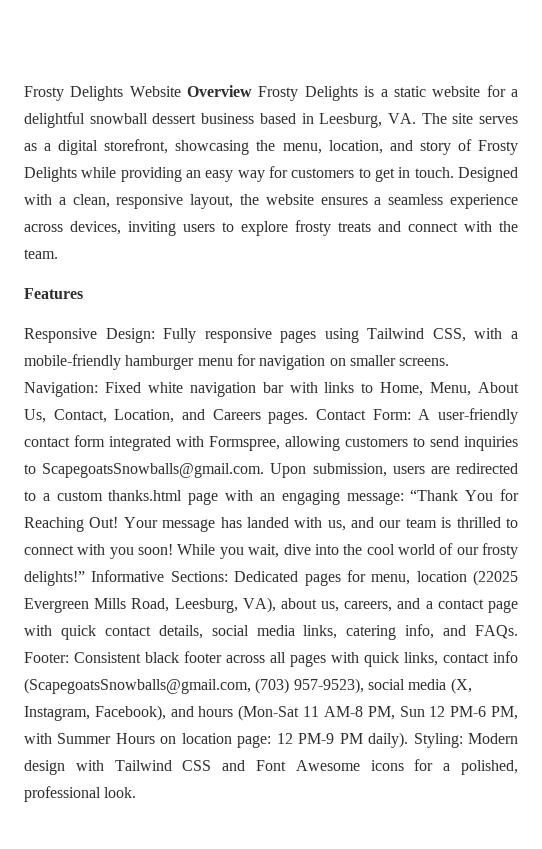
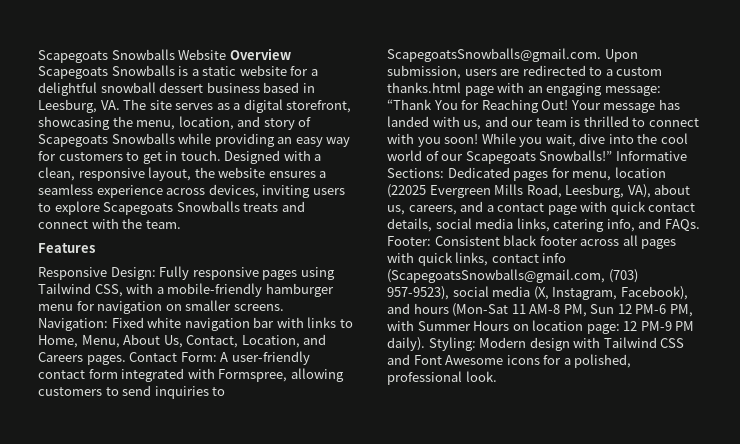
[24,85,358,101] Frosty Delights Website Overview Frosty Delights -> [38,48,291,63] [38,65,175,79] Scapegoats Snowballs Website Overview Scapegoats Snowballs
[478,140,519,155] [24,167,77,182] Frosty Delights -> [38,133,175,147] Scapegoats Snowballs
[295,220,331,236] frosty -> [103,201,240,215] Scapegoats Snowballs
[481,543,518,559] [24,571,85,586] frosty delights!” -> [465,150,613,164] Scapegoats Snowballs!”

